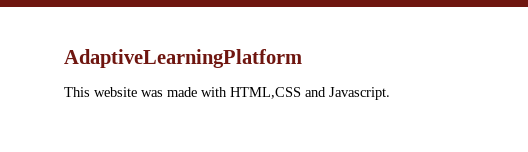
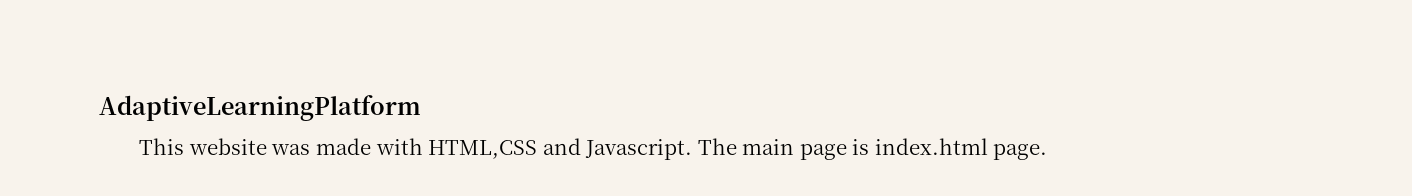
(390, 93) none -> [697,138,1048,160] The main page is index.html page.

